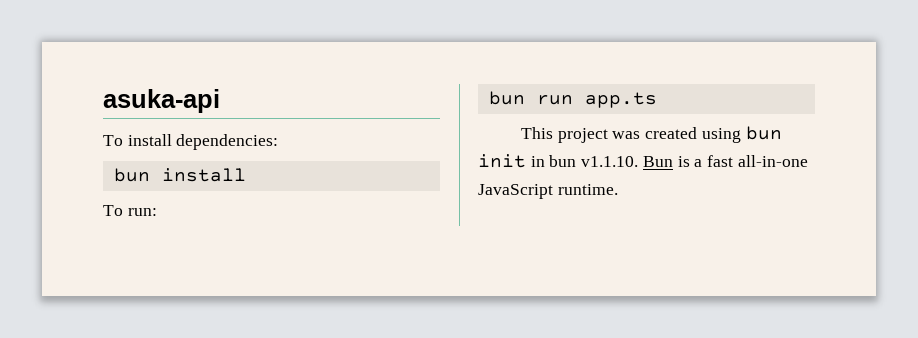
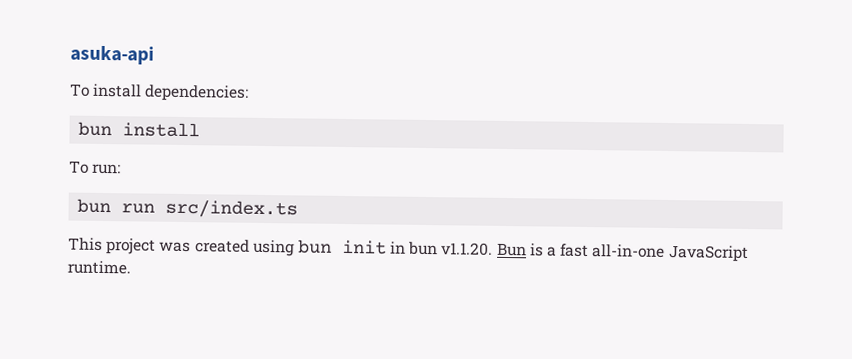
[584,92,657,108] app.ts -> [165,199,299,219] src/index.ts
[581,156,639,167] v1.1.10. -> [441,242,494,256] v1.1.20.

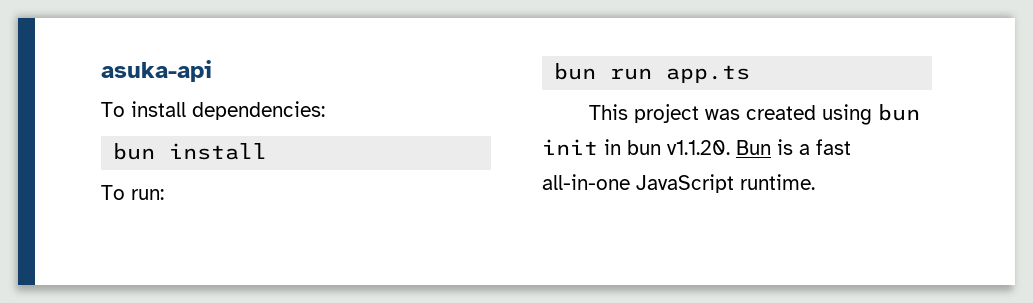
[165,199,299,219] src/index.ts -> [666,65,751,83] app.ts

